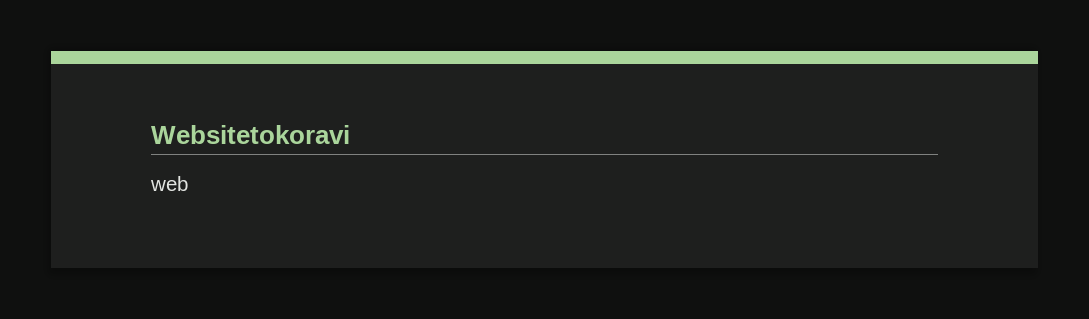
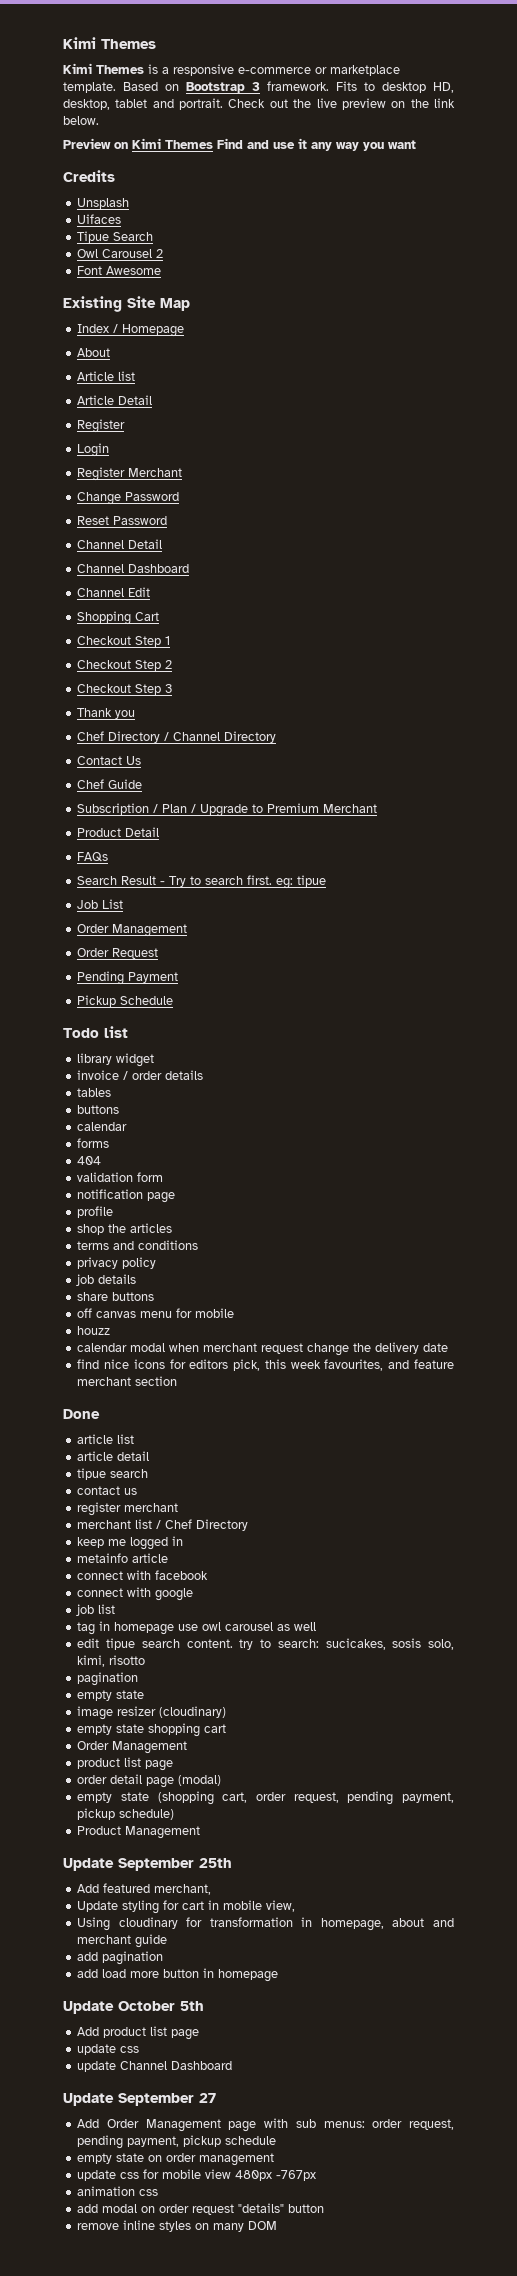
[151,125,350,144] [150,176,188,191] Websitetokoravi // web -> [63,37,156,49] [63,63,400,76] [63,81,454,93] [63,98,456,110] [63,116,99,125] [63,138,416,151] [63,170,115,182] [77,198,130,209] [77,214,122,224] [77,231,154,243] [77,249,164,258] [77,266,162,275] [63,296,190,312] [77,324,185,337] [77,348,111,357] [77,371,136,381] [77,395,153,405] [77,419,126,433] [77,443,110,457] [77,467,183,481] [77,492,180,505] [77,516,168,525] [77,539,163,549] [77,564,190,573] [77,587,151,597] [77,611,160,625] [77,636,171,647] [77,660,173,671] [77,684,173,695] [77,708,136,719] [77,731,277,743] [77,756,142,765] [77,779,143,789] [77,803,378,817] [77,827,160,837] [77,852,109,862] [77,875,327,889] [77,899,124,909] [77,924,188,937] [77,948,159,959] [77,971,179,985] [77,995,174,1007] [63,1026,128,1038] [77,1053,155,1067] [77,1070,204,1080] [77,1088,112,1097] [77,1105,120,1114] [77,1122,128,1131] [77,1138,110,1148] [77,1156,102,1165] [77,1172,164,1182] [77,1189,176,1203] [77,1206,114,1218] [77,1223,173,1235] [77,1240,199,1250] [77,1257,157,1269] [76,1274,137,1286] [77,1292,155,1301] [77,1308,235,1318] [77,1326,111,1335] [77,1342,449,1356] [77,1359,454,1371] [77,1376,178,1386] [63,1409,100,1419] [77,1434,135,1444] [77,1451,150,1461] [77,1468,149,1480] [77,1486,138,1495] [77,1502,179,1516] [77,1519,249,1531] [77,1536,184,1550] [77,1553,169,1563] [77,1570,209,1580] [77,1587,194,1601] [76,1604,116,1616] [77,1621,317,1635] [77,1638,454,1650] [77,1655,146,1667] [77,1672,139,1686] [77,1690,145,1701] [77,1706,227,1720] [77,1723,227,1737] [77,1741,188,1754] [77,1757,174,1771] [77,1774,222,1788] [77,1791,454,1805] [77,1808,175,1820] [77,1826,201,1839] [63,1858,232,1871] [77,1883,212,1895] [77,1900,296,1914] [77,1917,454,1931] [77,1934,168,1948] [77,1951,164,1965] [77,1968,279,1982] [63,2001,204,2014] [77,2026,200,2040] [77,2044,140,2055] [77,2061,233,2072] [63,2093,216,2106] [77,2118,454,2132] [77,2135,277,2149] [77,2153,275,2166] [77,2169,317,2181] [77,2186,159,2196] [77,2203,325,2215] [77,2220,278,2232] Kimi Themes // Kimi Themes is a responsive e-commerce or marketplace template. Based on Bootstrap 3 framework. Fits to desktop HD, desktop, tablet and portrait. Check out the live preview on the link below. // Preview on Kimi Themes Find and use it any way you want // Credits // Unsplash // Uifaces // Tipue Search // Owl Carousel 2 // Font Awesome // Existing Site Map // Index / Homepage // About // Article list // Article Detail // Register // Login // Register Merchant // Change Password // Reset Password // Channel Detail // Channel Dashboard // Channel Edit // Shopping Cart // Checkout Step 1 // Checkout Step 2 // Checkout Step 3 // Thank you // Chef Directory / Channel Directory // Contact Us // Chef Guide // Subscription / Plan / Upgrade to Premium Merchant // Product Detail // FAQs // Search Result - Try to search first. eg: tipue // Job List // Order Management // Order Request // Pending Payment // Pickup Schedule // Todo list // library widget // invoice / order details // tables // buttons // calendar // forms // 404 // validation form // notification page // profile // shop the articles // terms and conditions // privacy policy // job details // share buttons // off canvas menu for mobile // houzz // calendar modal when merchant request change the delivery date // find nice icons for editors pick, this week favourites, and feature merchant section // Done // article list // article detail // tipue search // contact us // register merchant // merchant list / Chef Directory // keep me logged in // metainfo article // connect with facebook // connect with google // job list // tag in homepage use owl carousel as well // edit tipue search content. try to search: sucicakes, sosis solo, kimi, risotto // pagination // empty state // image resizer (cloudinary) // empty state shopping cart // Order Management // product list page // order detail page (modal) // empty state (shopping cart, order request, pending payment, pickup schedule) // Product Management // Update September 25th // Add featured merchant, // Update styling for cart in mobile view, // Using cloudinary for transformation in homepage, about and merchant guide // add pagination // add load more button in homepage // Update October 5th // Add product list page // update css // update Channel Dashboard // Update September 27 // Add Order Management page with sub menus: order request, pending payment, pickup schedule // empty state on order management // update css for mobile view 480px -767px // animation css // add modal on order request "details" button // remove inline styles on many DOM

